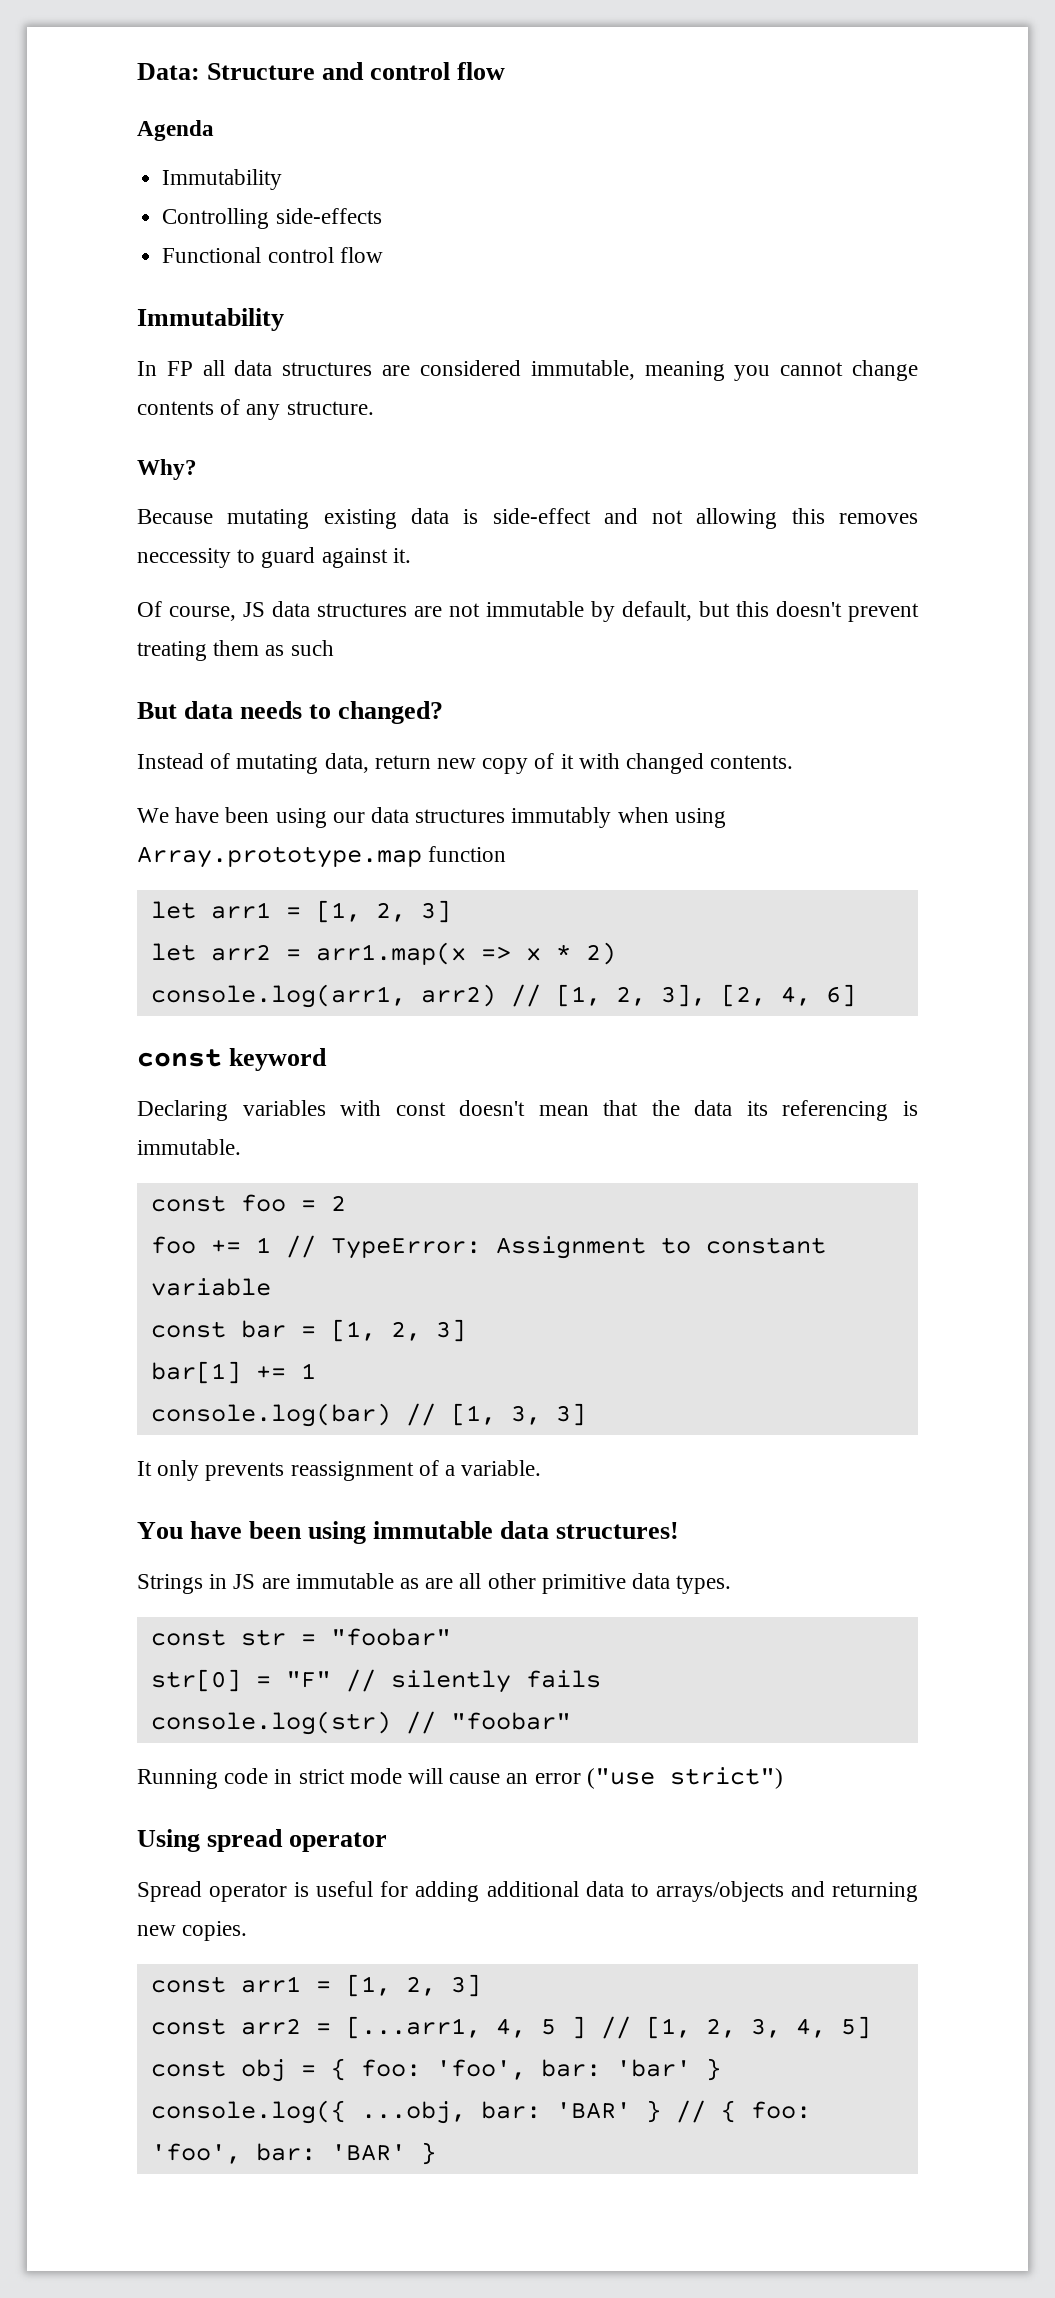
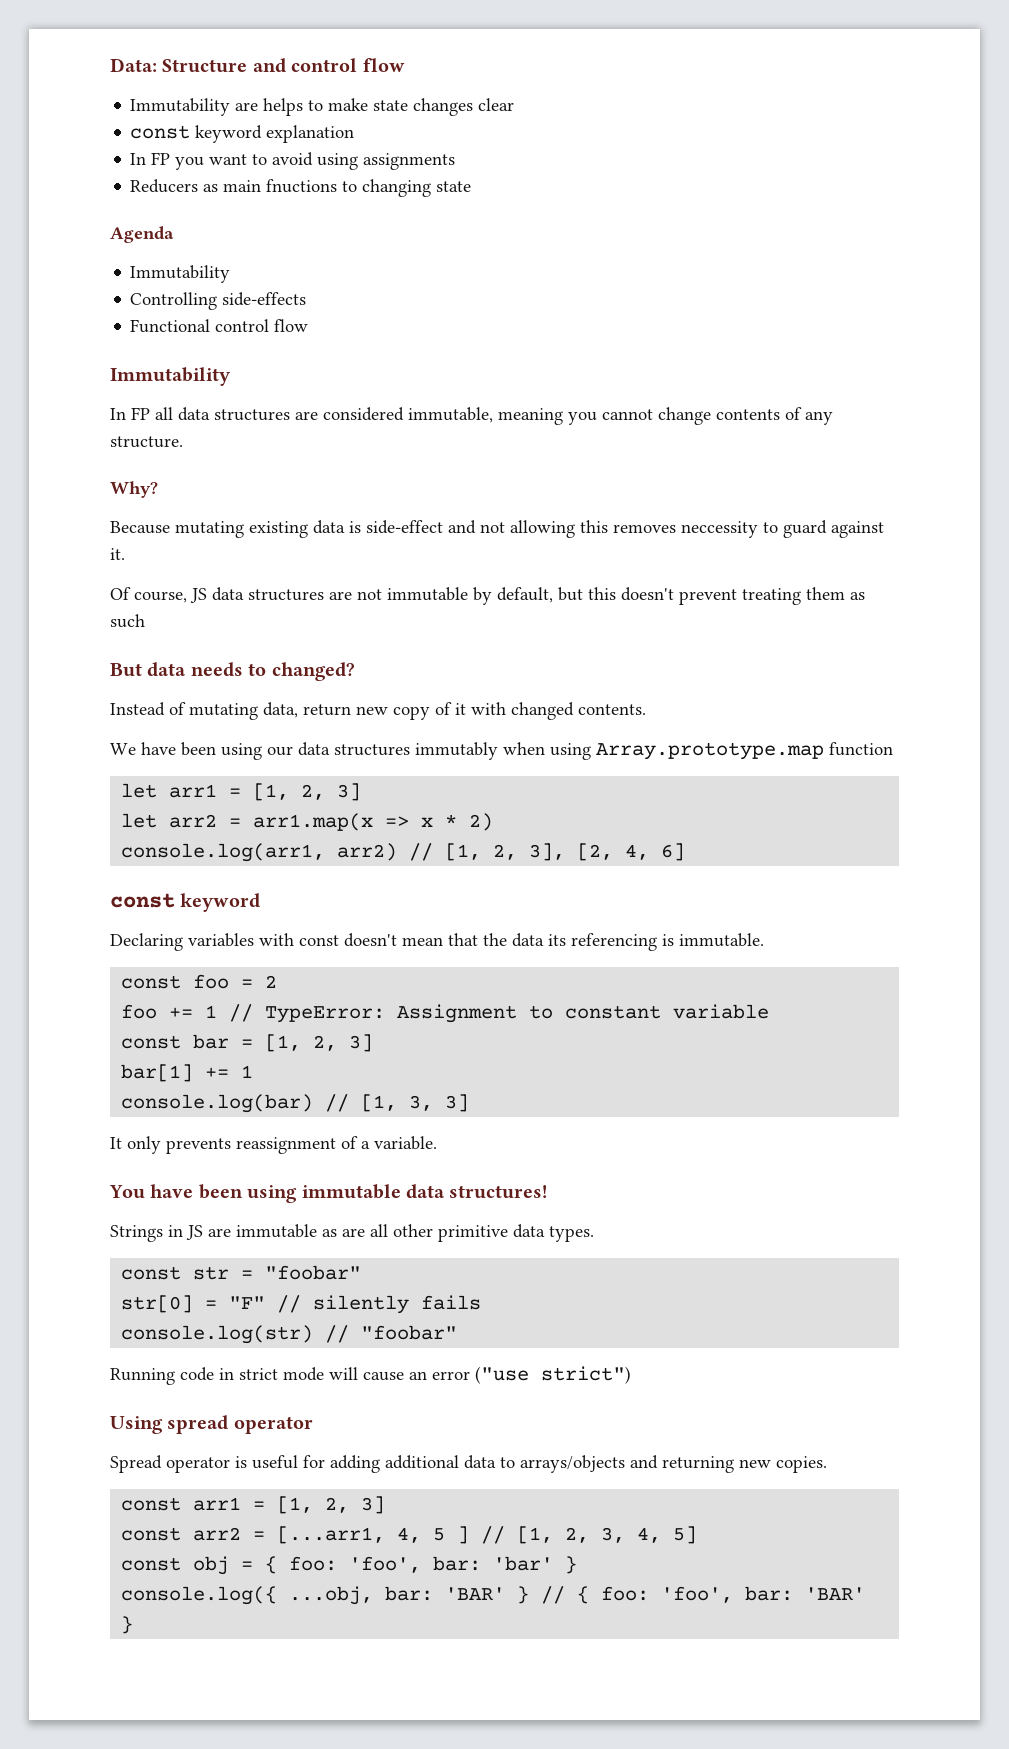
(506, 71) none -> [130,98,515,116] [130,125,355,143] [130,152,456,170] [130,179,472,197] // Immutability are helps to make state changes clear // const keyword explanation // In FP you want to avoid using assignments // Reducers as main fnuctions to changing state

